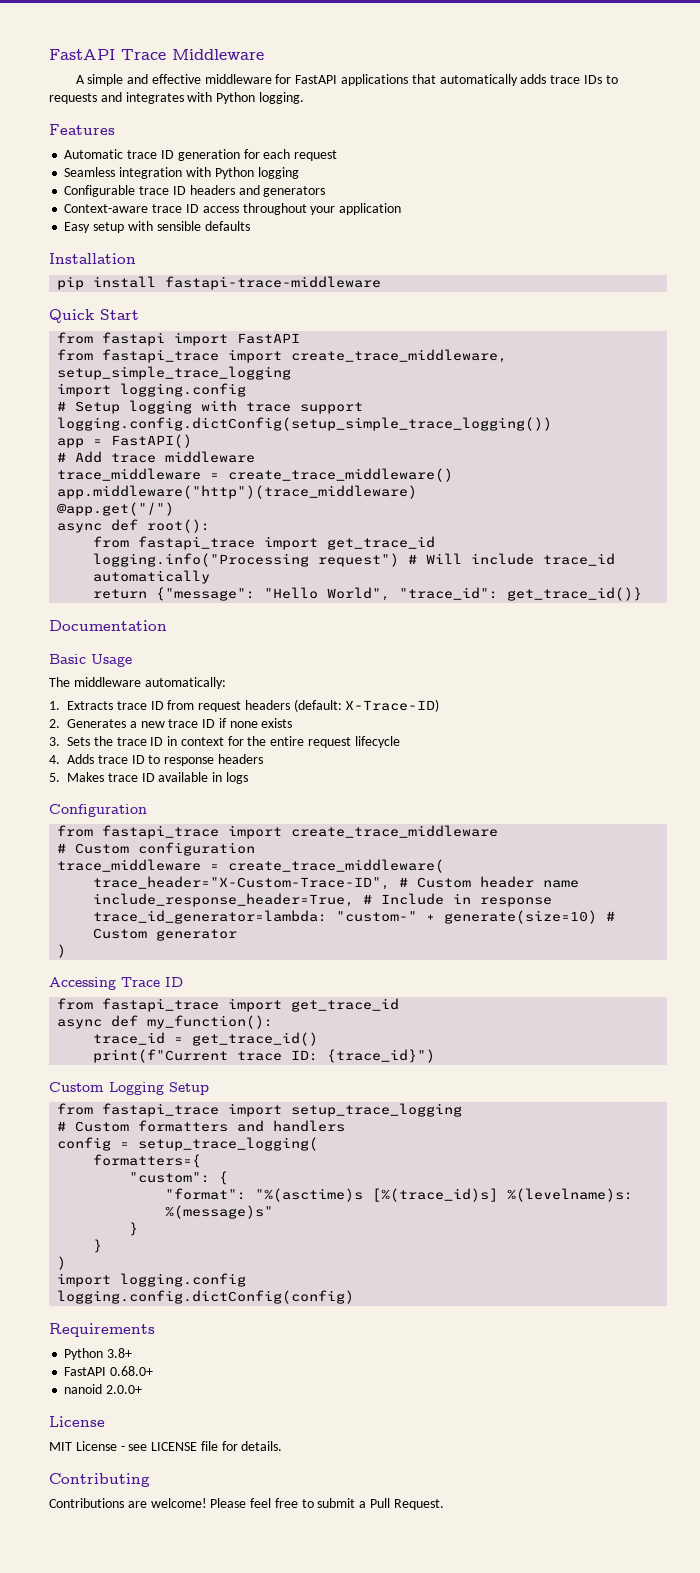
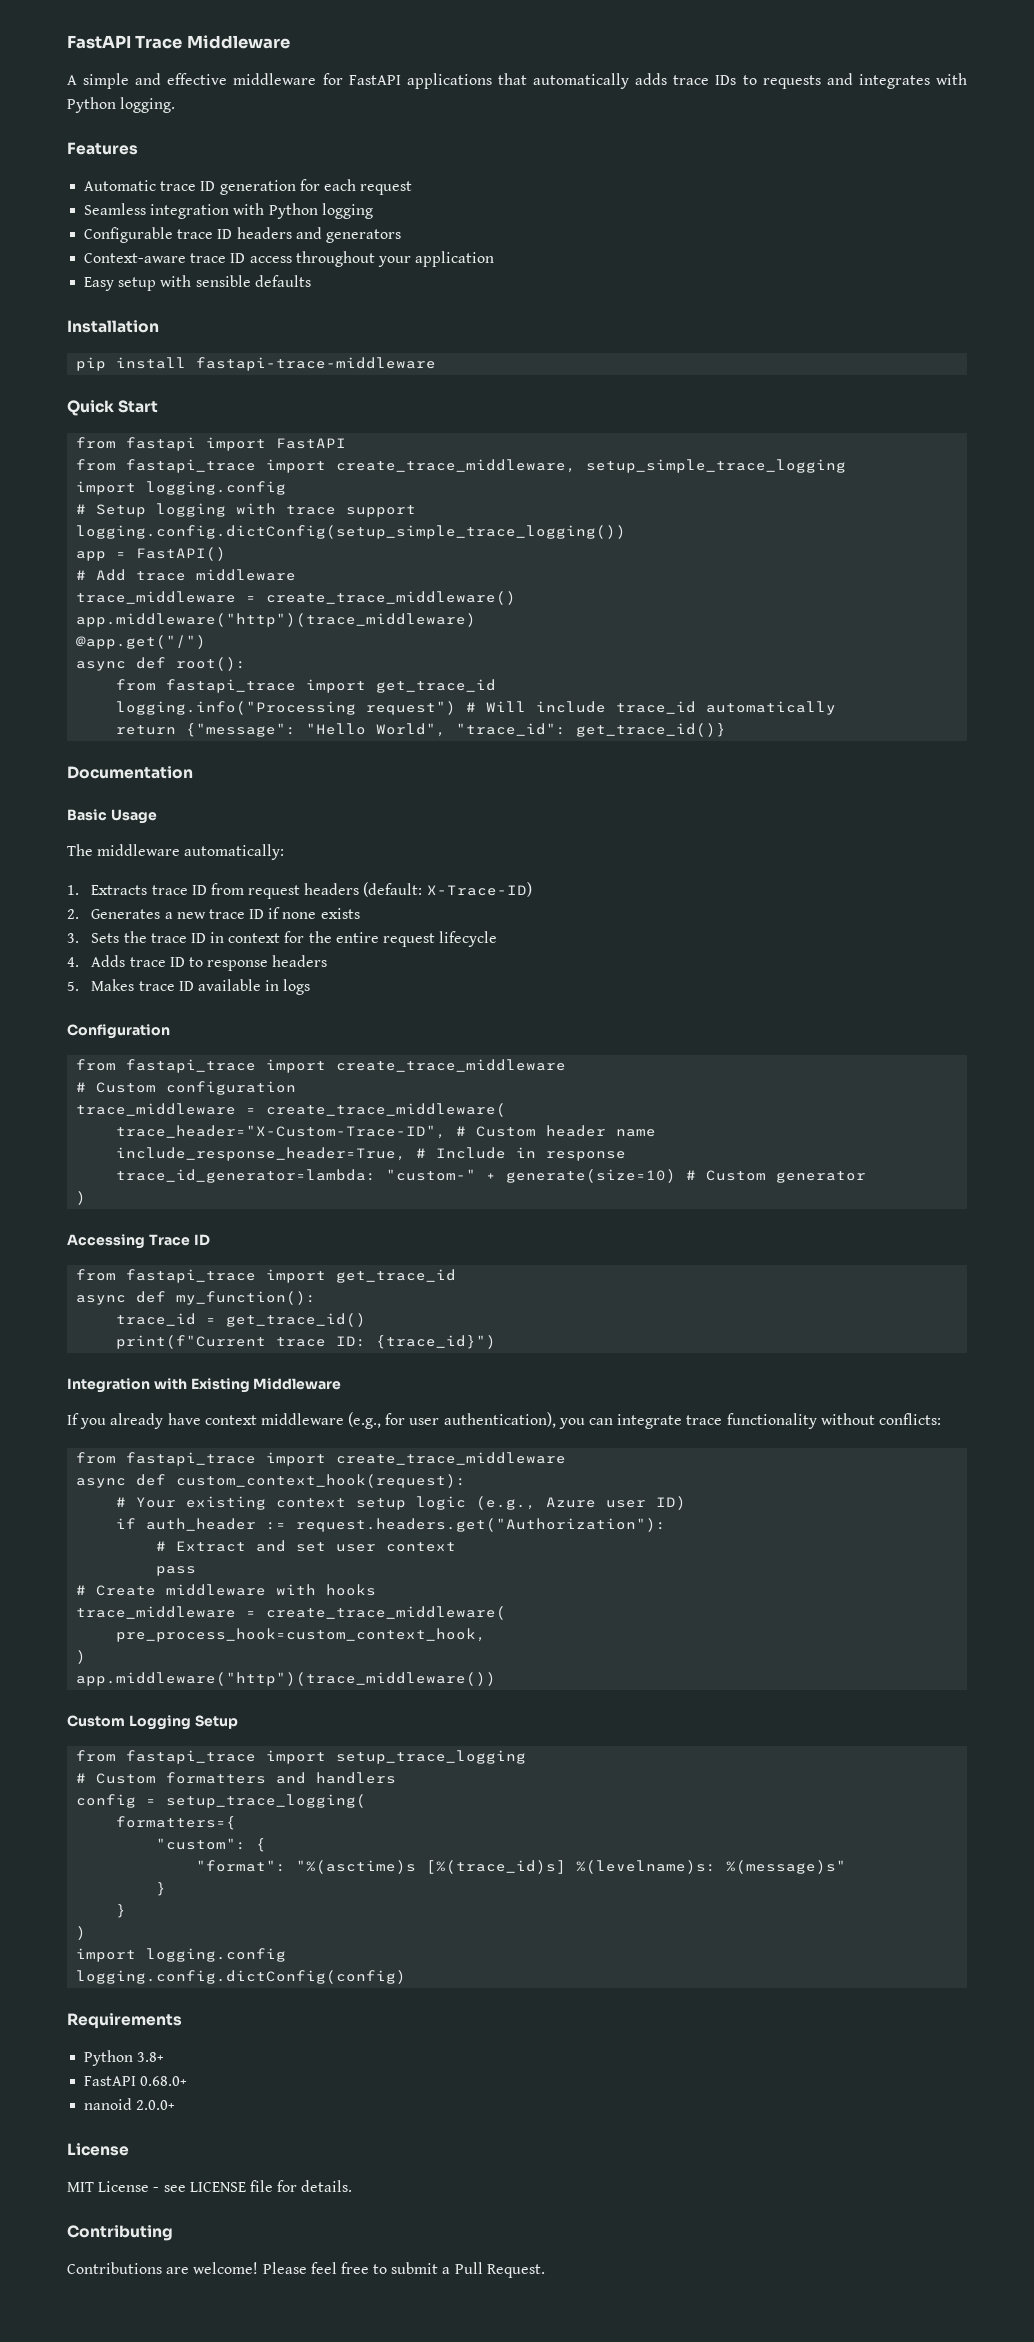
(436, 1056) none -> [67,1378,342,1393] [67,1412,941,1429] [76,1452,567,1466] [76,1474,467,1488] [116,1496,687,1510] [116,1518,667,1532] [156,1540,457,1552] [156,1566,197,1576] [76,1584,377,1596] [76,1606,507,1620] [116,1628,487,1642] [76,1650,87,1664] [76,1672,497,1686] // Integration with Existing Middleware // If you already have context middleware (e.g., for user authentication), you can integrate trace functionality without conflicts: // from fastapi_trace import create_trace_middleware // async def custom_context_hook(request): // # Your existing context setup logic (e.g., Azure user ID) // if auth_header := request.headers.get("Authorization"): // # Extract and set user context // pass // # Create middleware with hooks // trace_middleware = create_trace_middleware( // pre_process_hook=custom_context_hook, // ) // app.middleware("http")(trace_middleware())

